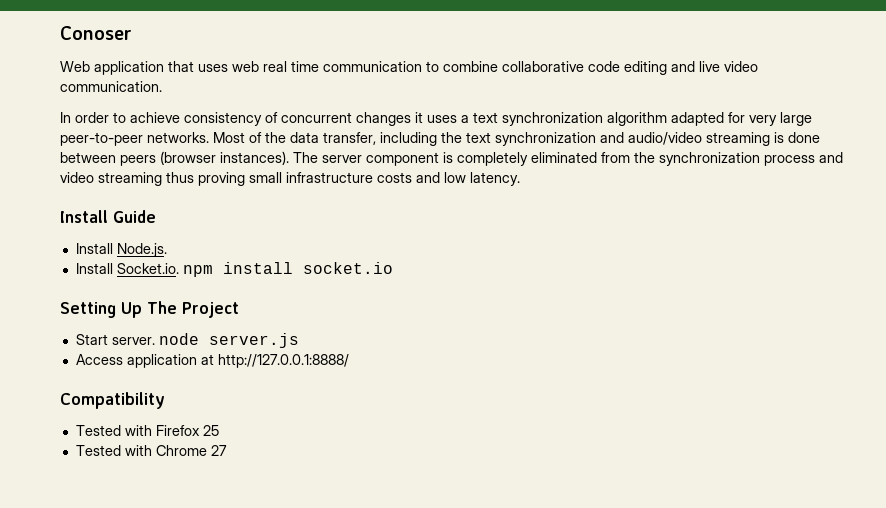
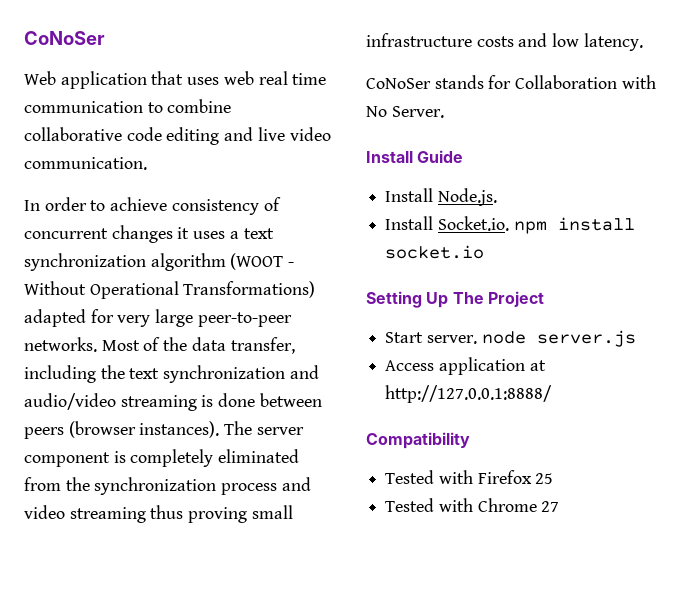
[60,26,132,40] Conoser -> [24,31,105,45] CoNoSer
(667, 119) none -> [230,253,295,270] [24,281,316,299] (WOOT - Without Operational Transformations)
(520, 179) none -> [366,75,656,89] [366,106,444,118] // CoNoSer stands for Collaboration with No Server.

